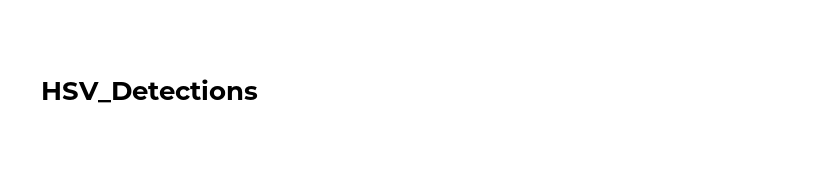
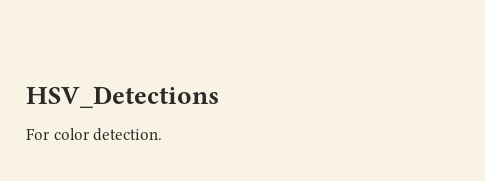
(258, 91) none -> [26,128,163,141] // For color detection.

